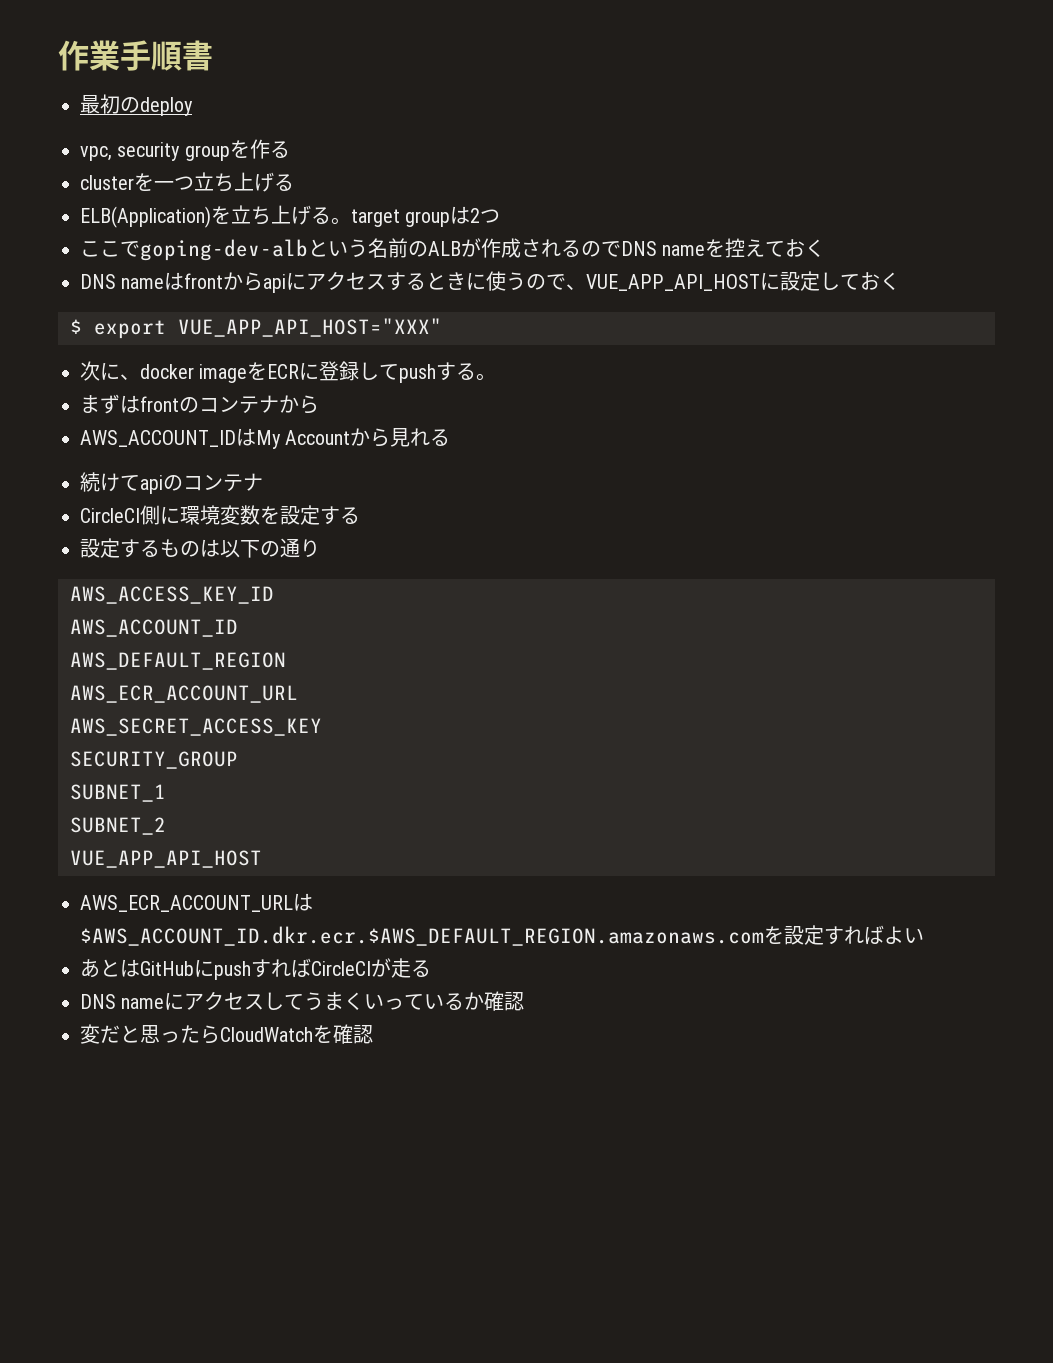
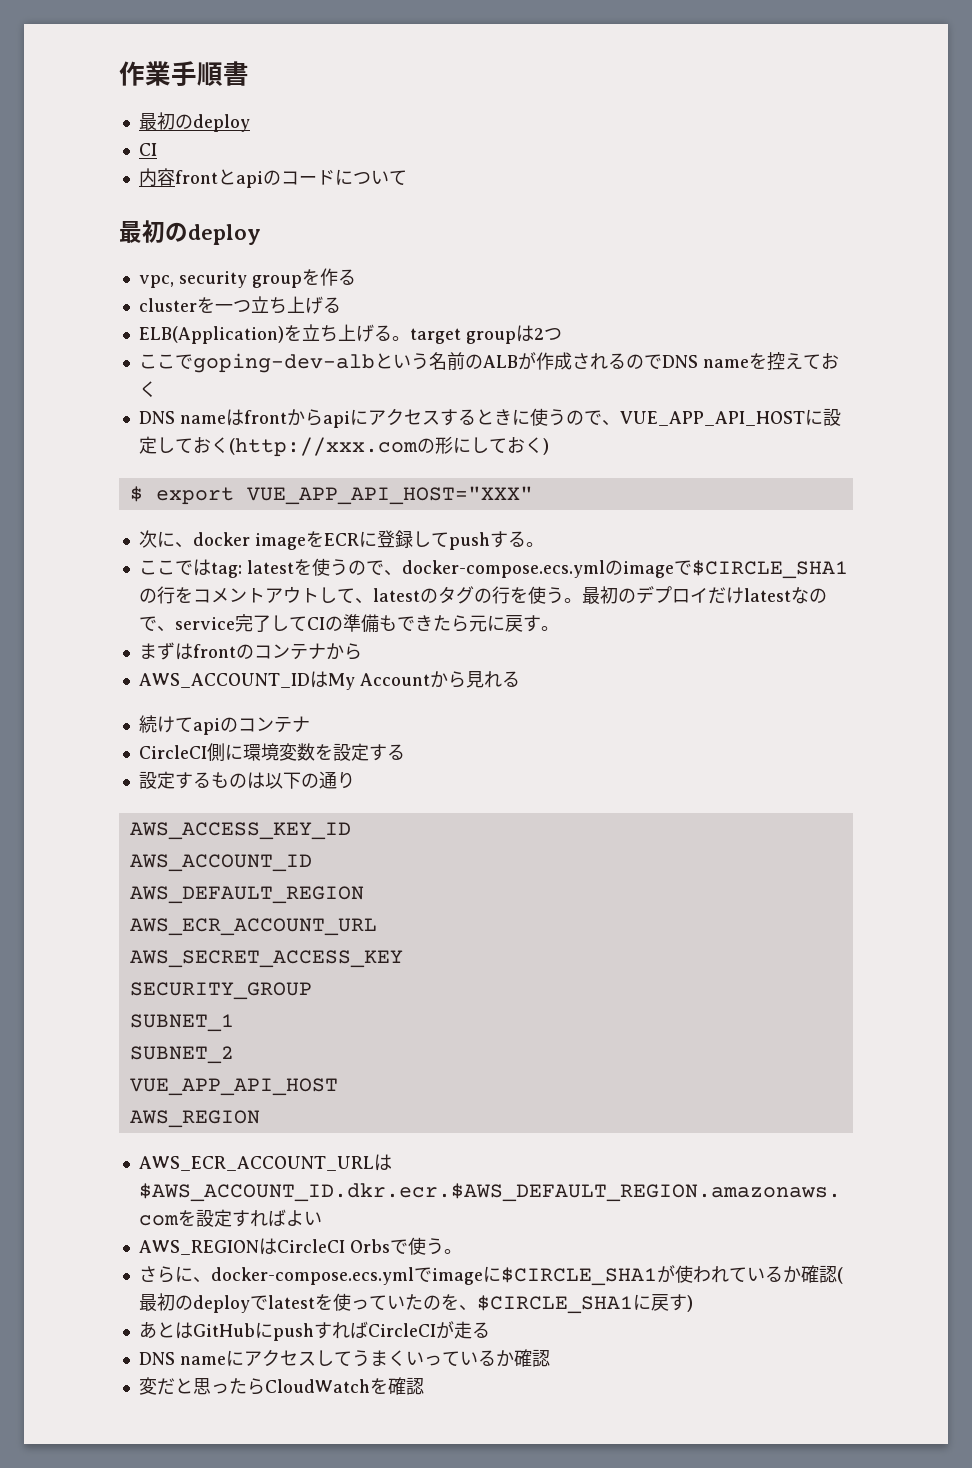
(193, 106) none -> [138,143,157,156] [138,168,407,188] [119,220,261,245] // CI // 内容frontとapiのコードについて // 最初のdeploy
(901, 281) none -> [228,436,549,457] (http://xxx.comの形にしておく)
(497, 377) none -> [138,558,848,579] [138,586,827,604] [138,614,559,633] // ここではtag: latestを使うので、docker-compose.ecs.ymlのimageで$CIRCLE_SHA1の行をコメントアウトして、latestのタグの行を使う。最初のデプロイだけlatestなので、service完了してCIの準備もできたら元に戻す。
(262, 859) none -> [129,1110,260,1128] // AWS_REGION
(924, 935) none -> [138,1237,462,1255] [138,1265,843,1286] [138,1293,693,1314] // AWS_REGIONはCircleCI Orbsで使う。 // さらに、docker-compose.ecs.ymlでimageに$CIRCLE_SHA1が使われているか確認(最初のdeployでlatestを使っていたのを、$CIRCLE_SHA1に戻す)

